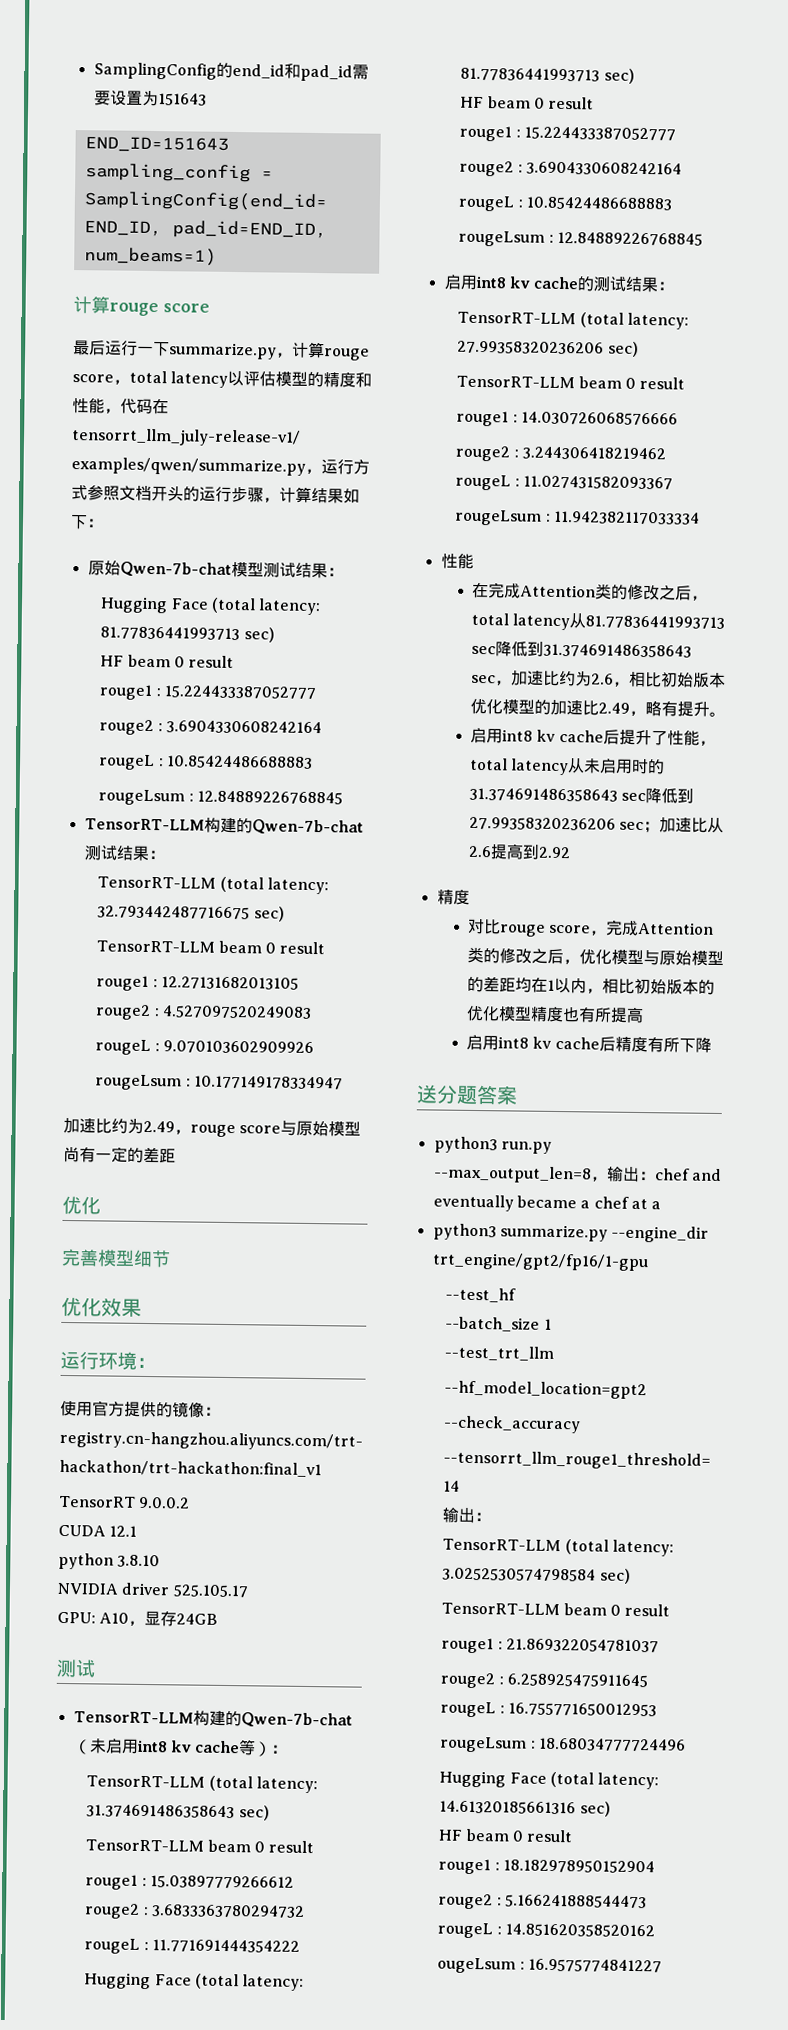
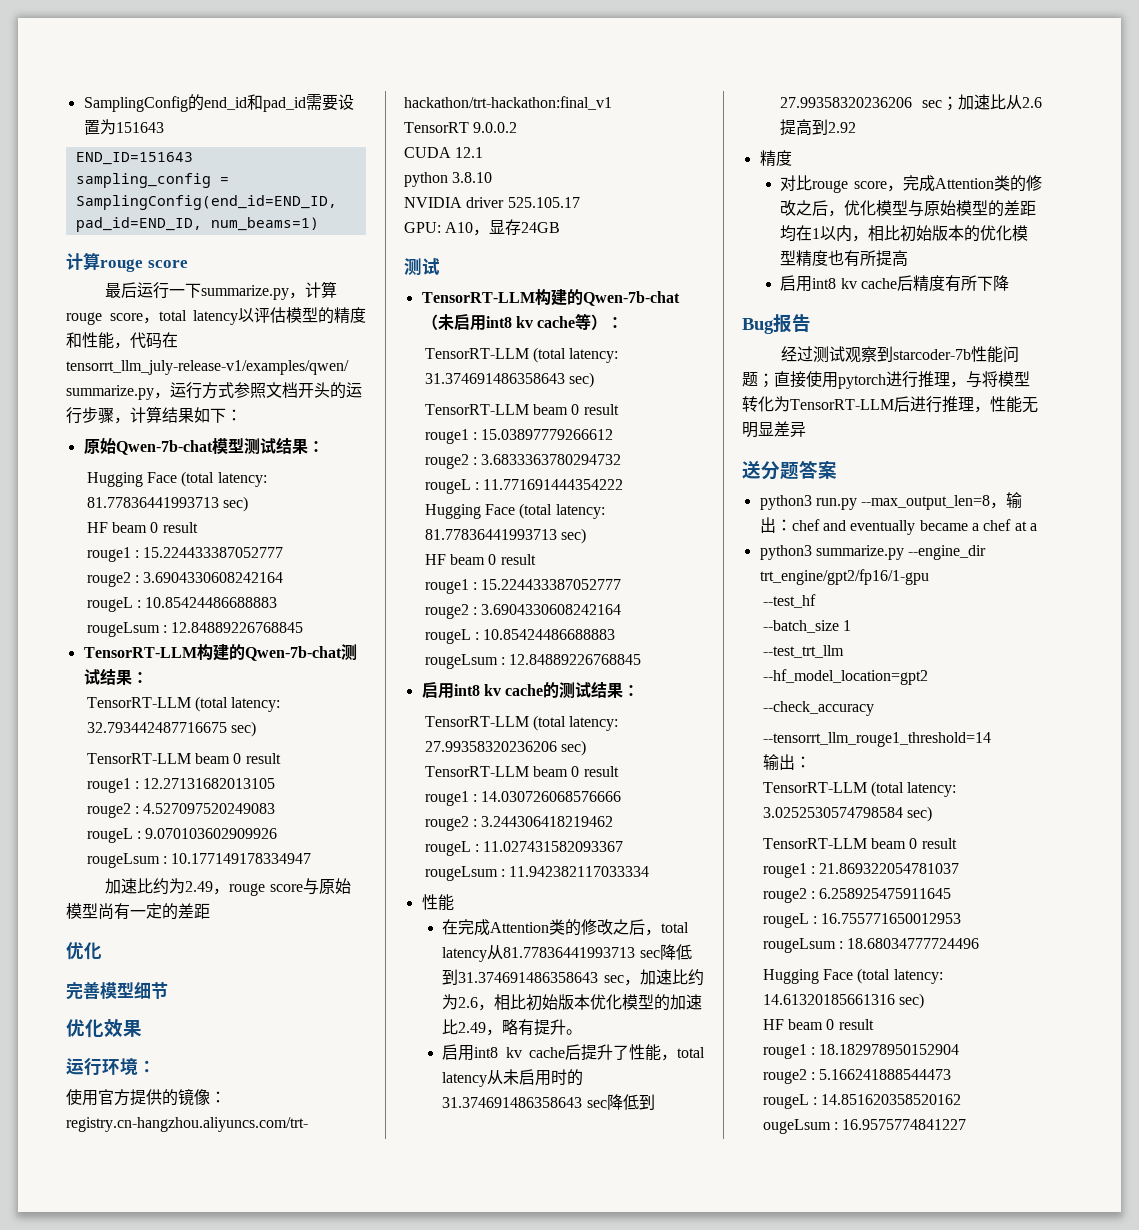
(712, 1045) none -> [742,314,811,334] [781,346,1020,363] [742,371,1030,389] [742,396,1038,413] [742,421,806,438] // Bug报告 // 经过测试观察到starcoder-7b性能问题；直接使用pytorch进行推理，与将模型转化为TensorRT-LLM后进行推理，性能无明显差异

